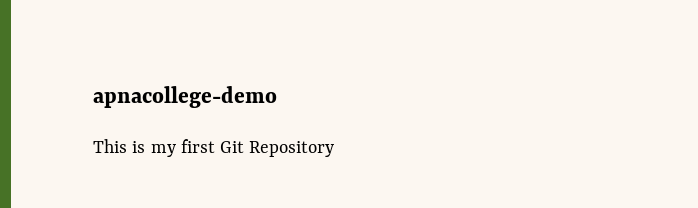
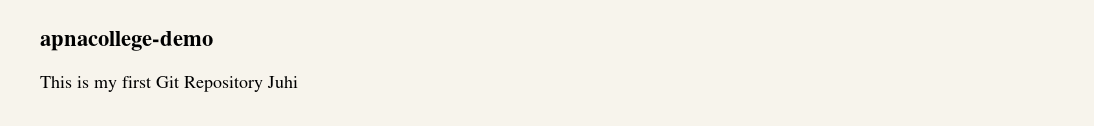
(335, 149) none -> [267,76,298,88] Juhi

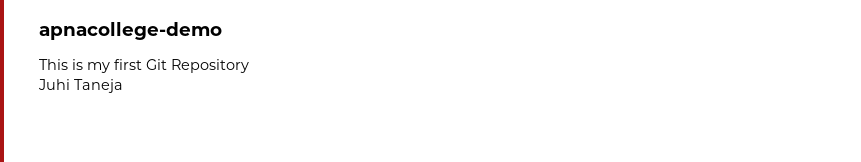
[267,76,298,88] Juhi -> [38,79,123,93] // Juhi Taneja

